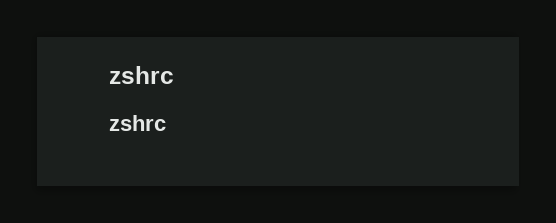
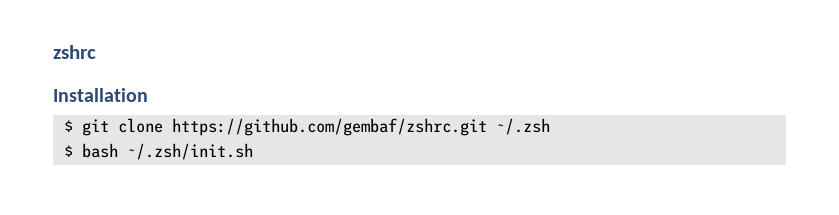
[109,115,166,131] zshrc -> [53,88,148,102] [63,118,550,136] [63,143,253,160] Installation // $ git clone https://github.com/gembaf/zshrc.git ~/.zsh // $ bash ~/.zsh/init.sh

